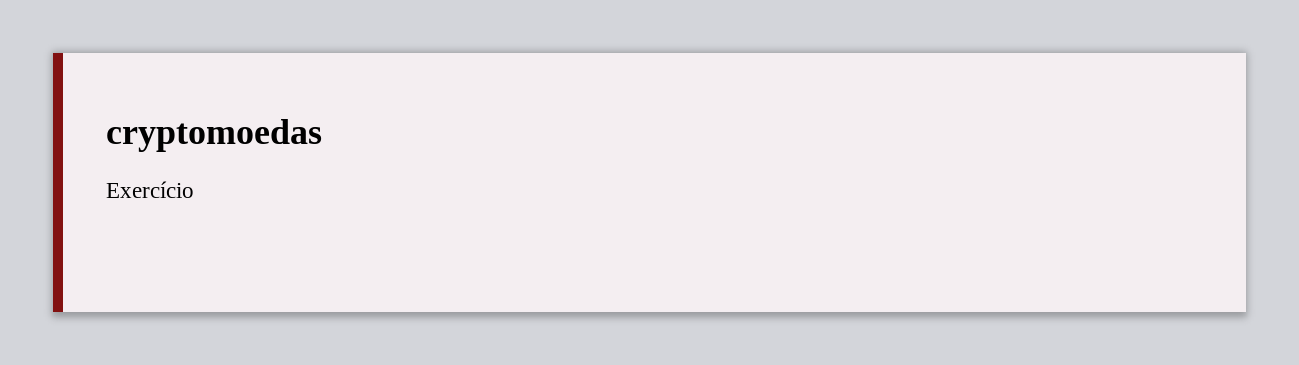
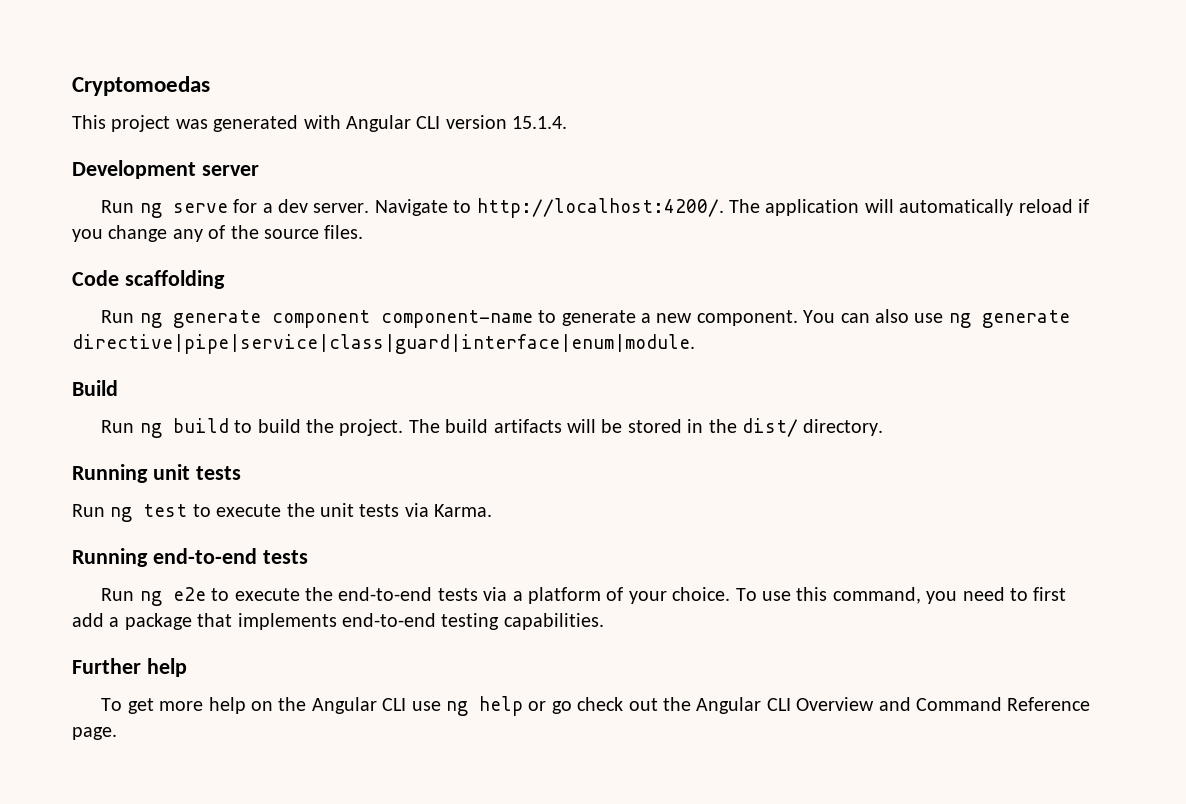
[106,119,322,152] [106,181,194,198] cryptomoedas // Exercício -> [72,76,210,96] [72,115,568,132] [72,160,259,179] [101,198,1090,218] [72,225,364,242] [72,270,225,289] [101,309,1070,328] [72,334,695,354] [72,380,118,396] [101,418,884,438] [72,464,241,483] [72,503,493,522] [72,548,308,567] [101,587,1067,606] [72,613,604,630] [72,658,187,677] [101,696,1091,716] [72,727,117,740] Cryptomoedas // This project was generated with Angular CLI version 15.1.4. // Development server // Run ng serve for a dev server. Navigate to http://localhost:4200/. The application will automatically reload if you change any of the source files. // Code scaffolding // Run ng generate component component-name to generate a new component. You can also use ng generate directive|pipe|service|class|guard|interface|enum|module. // Build // Run ng build to build the project. The build artifacts will be stored in the dist/ directory. // Running unit tests // Run ng test to execute the unit tests via Karma. // Running end-to-end tests // Run ng e2e to execute the end-to-end tests via a platform of your choice. To use this command, you need to first add a package that implements end-to-end testing capabilities. // Further help // To get more help on the Angular CLI use ng help or go check out the Angular CLI Overview and Command Reference page.

